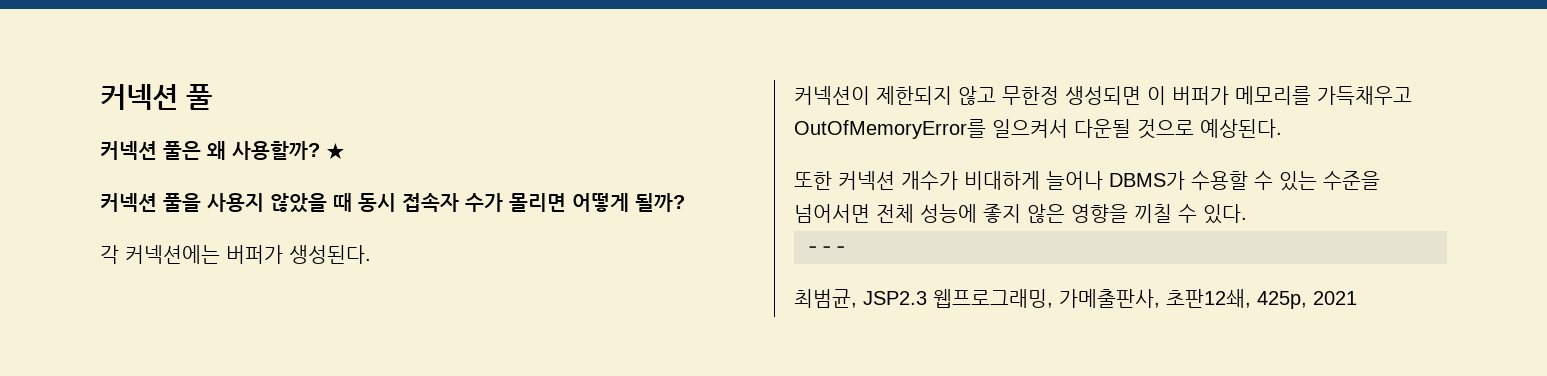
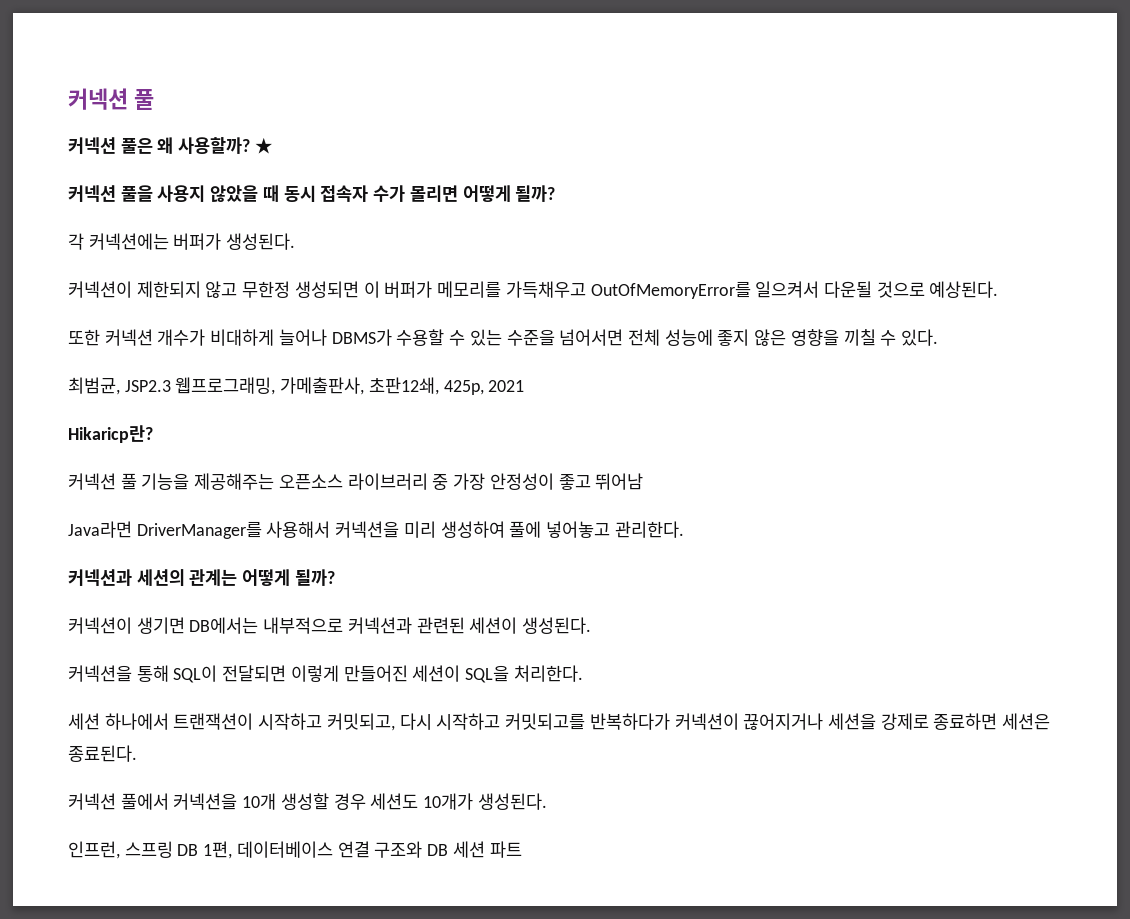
[806,246,848,253] // --- -> (939, 337) none
(1357, 298) none -> [68,425,153,443] [68,473,644,490] [68,521,684,539] [68,569,335,587] [68,617,592,634] [68,665,583,683] [68,713,1051,731] [68,745,137,762] [68,793,547,810] [68,841,522,859] // Hikaricp란? // 커넥션 풀 기능을 제공해주는 오픈소스 라이브러리 중 가장 안정성이 좋고 뛰어남 // Java라면 DriverManager를 사용해서 커넥션을 미리 생성하여 풀에 넣어놓고 관리한다. // 커넥션과 세션의 관계는 어떻게 될까? // 커넥션이 생기면 DB에서는 내부적으로 커넥션과 관련된 세션이 생성된다. // 커넥션을 통해 SQL이 전달되면 이렇게 만들어진 세션이 SQL을 처리한다. // 세션 하나에서 트랜잭션이 시작하고 커밋되고, 다시 시작하고 커밋되고를 반복하다가 커넥션이 끊어지거나 세션을 강제로 종료하면 세션은 종료된다. // 커넥션 풀에서 커넥션을 10개 생성할 경우 세션도 10개가 생성된다. // 인프런, 스프링 DB 1편, 데이터베이스 연결 구조와 DB 세션 파트

